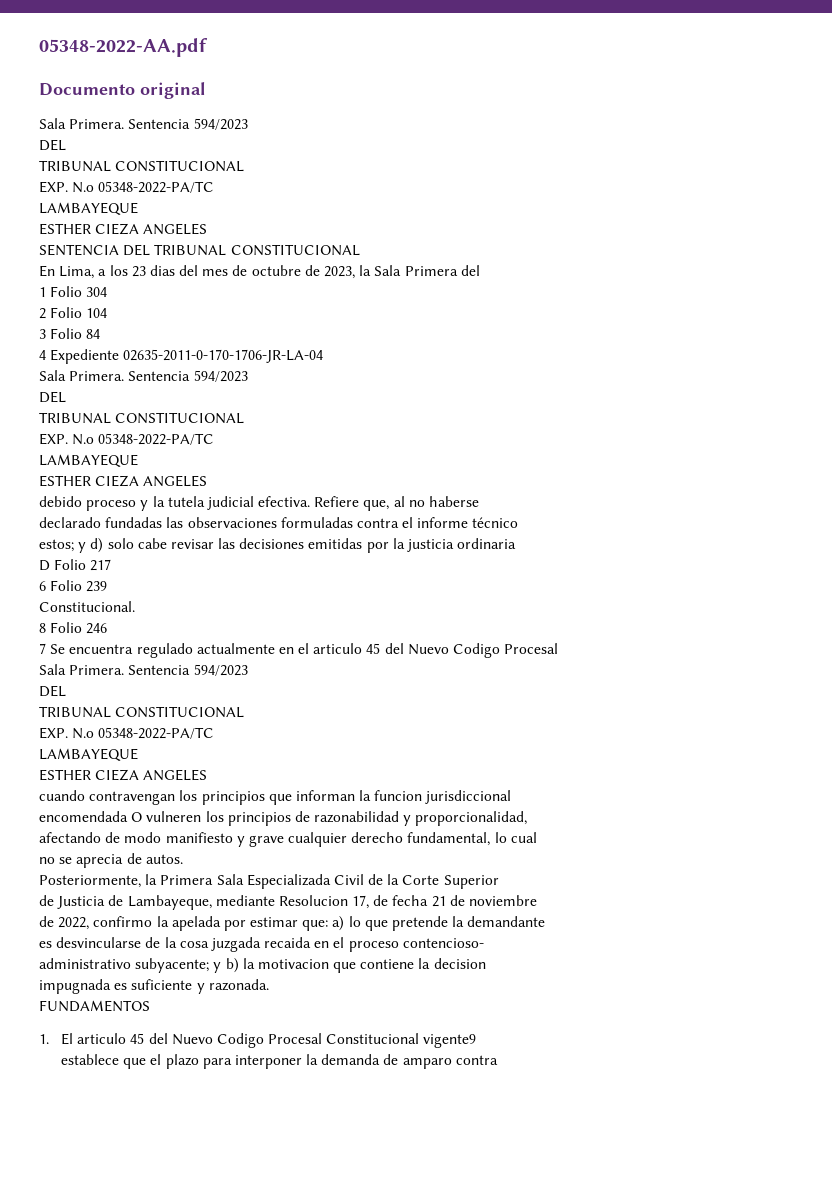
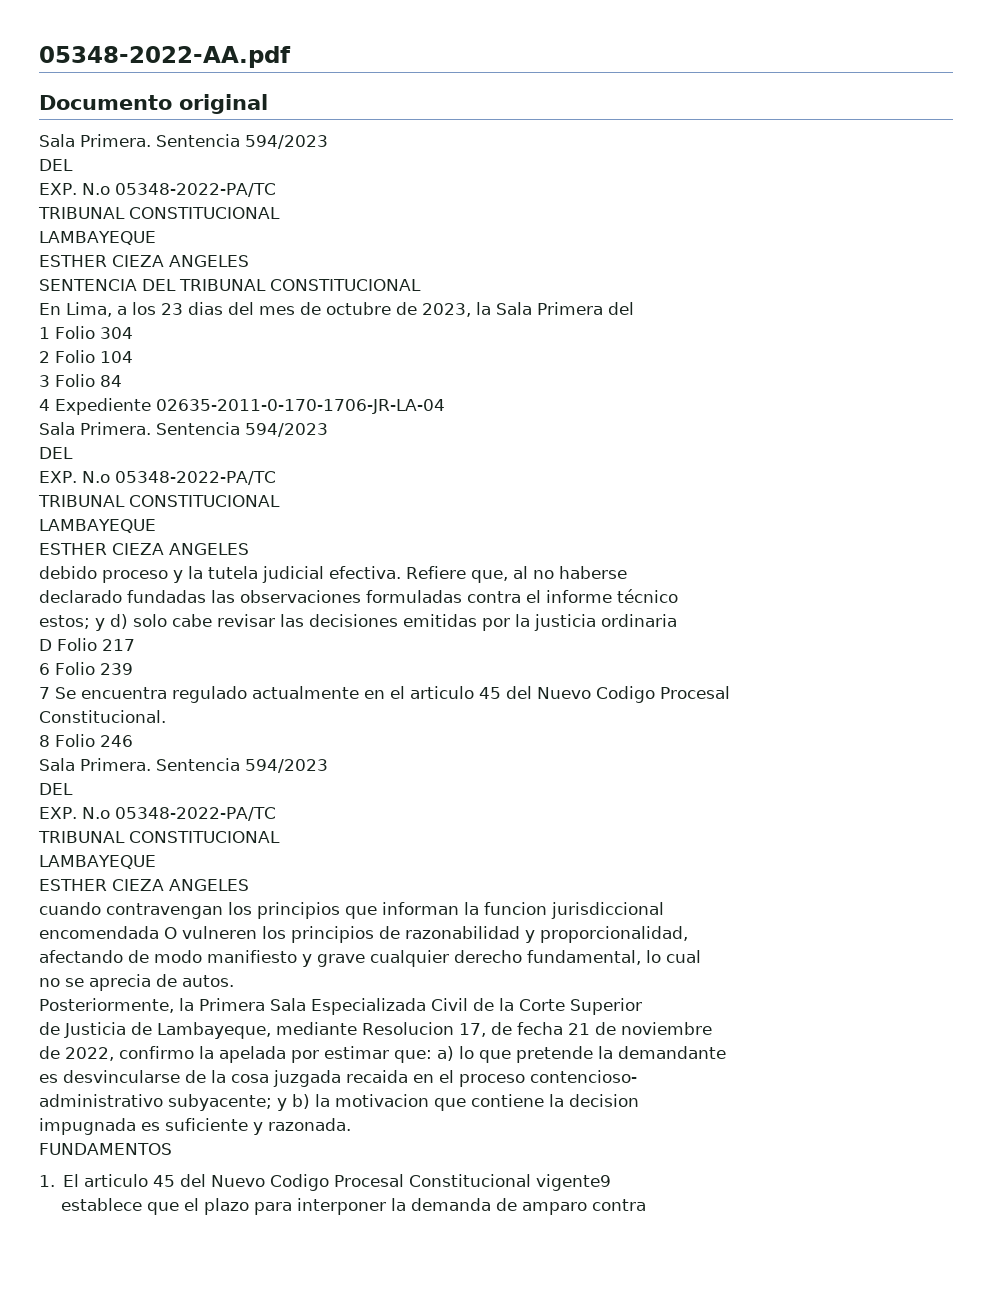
[39,160,245,172] [39,181,215,193] // TRIBUNAL CONSTITUCIONAL // EXP. N.o 05348-2022-PA/TC -> [39,183,276,197] [38,207,280,219] // EXP. N.o 05348-2022-PA/TC // TRIBUNAL CONSTITUCIONAL
[39,412,245,424] [39,433,215,445] // TRIBUNAL CONSTITUCIONAL // EXP. N.o 05348-2022-PA/TC -> [39,471,276,485] [38,495,280,507] // EXP. N.o 05348-2022-PA/TC // TRIBUNAL CONSTITUCIONAL
[39,601,135,612] [39,622,108,634] // Constitucional. // 8 Folio 246 -> (133, 669) none
[39,664,248,676] [39,685,66,697] [39,706,245,718] [39,727,215,739] // Sala Primera. Sentencia 594/2023 // DEL // TRIBUNAL CONSTITUCIONAL // EXP. N.o 05348-2022-PA/TC -> [39,710,166,723] [39,734,133,747] [39,758,328,773] [39,783,73,795] [39,807,276,821] [38,831,280,843] // Constitucional. // 8 Folio 246 // Sala Primera. Sentencia 594/2023 // DEL // EXP. N.o 05348-2022-PA/TC // TRIBUNAL CONSTITUCIONAL

